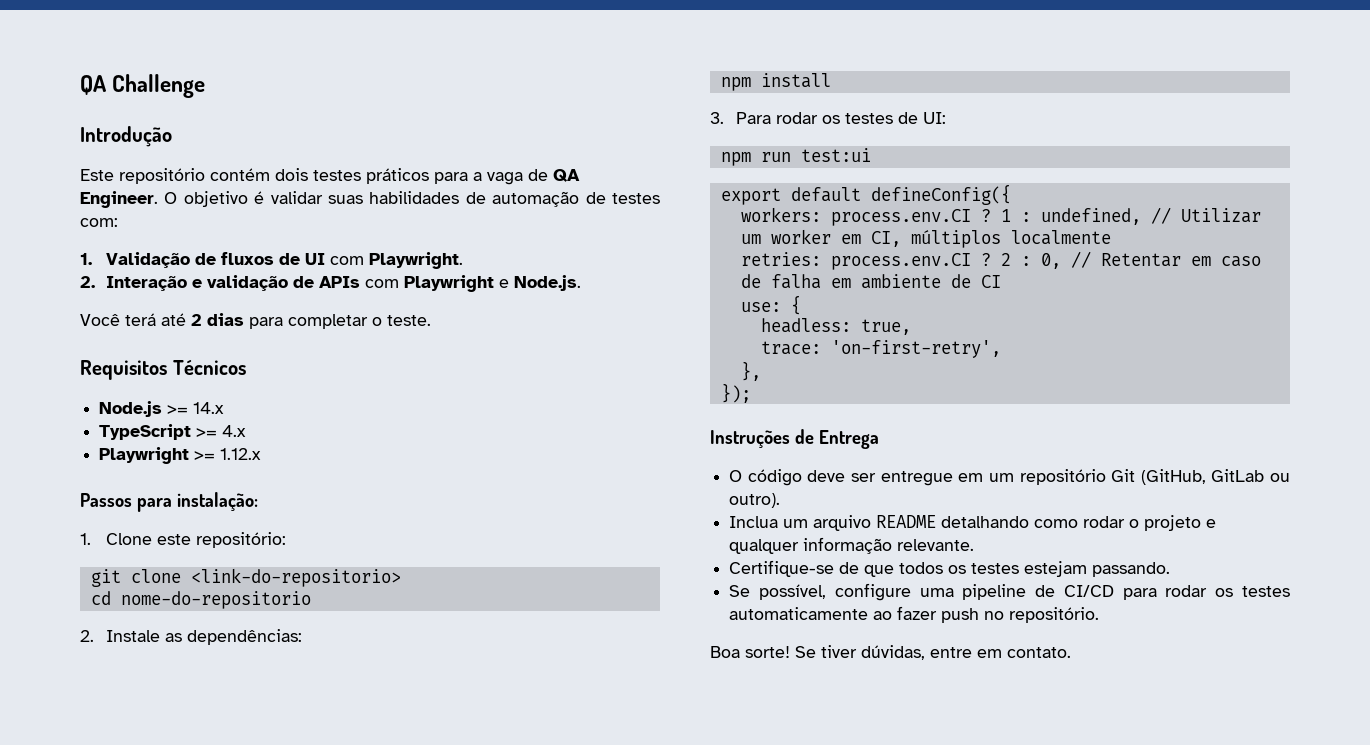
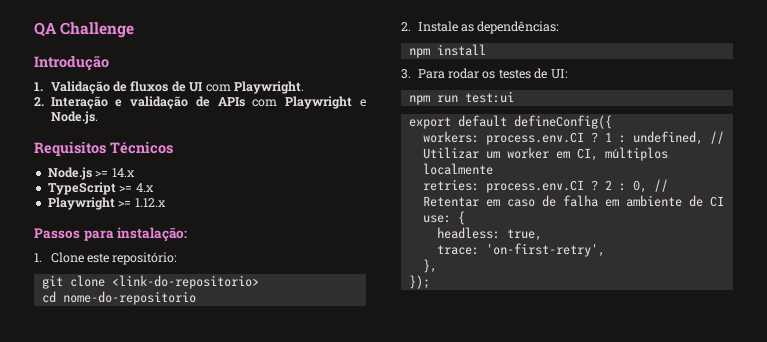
[80,168,580,185] [80,191,660,208] [80,218,118,227] // Este repositório contém dois testes práticos para a vaga de QA Engineer. O objetivo é validar suas habilidades de automação de testes com: -> (109, 63) none
[80,313,431,329] // Você terá até 2 dias para completar o teste. -> (98, 117) none
[710,429,879,449] [729,469,1290,486] [729,493,781,508] [729,515,1217,531] [729,537,975,554] [729,560,1171,577] [729,583,1290,601] [729,606,1100,623] [710,645,1071,660] // Instruções de Entrega // O código deve ser entregue em um repositório Git (GitHub, GitLab ou outro). // Inclua um arquivo README detalhando como rodar o projeto e qualquer informação relevante. // Certifique-se de que todos os testes estejam passando. // Se possível, configure uma pipeline de CI/CD para rodar os testes automaticamente ao fazer push no repositório. // Boa sorte! Se tiver dúvidas, entre em contato. -> (430, 282) none

